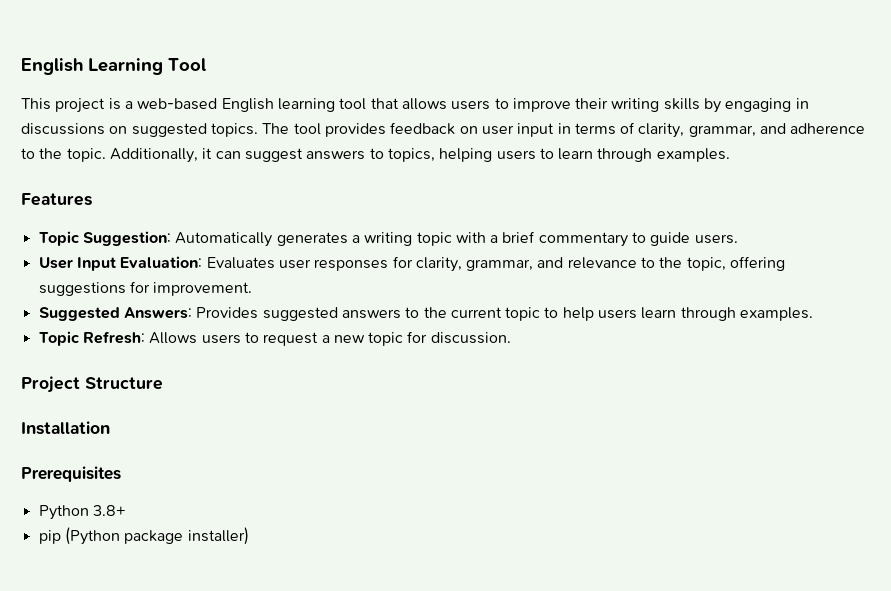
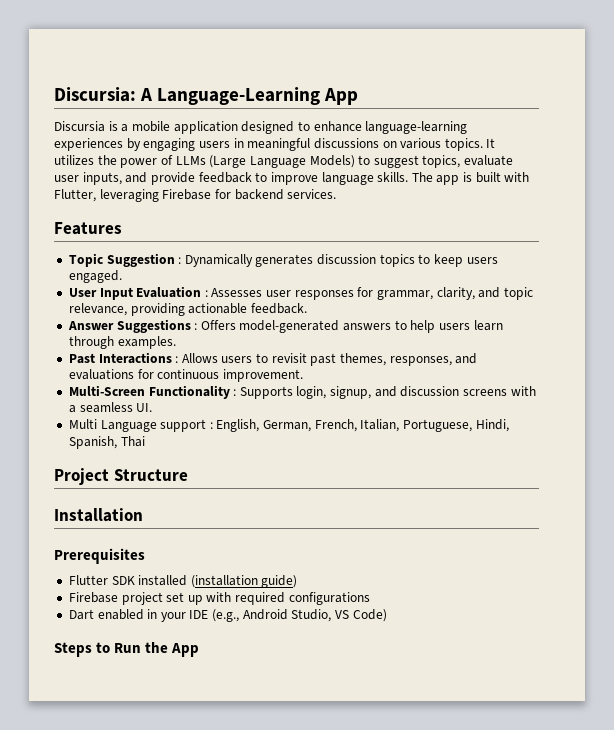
[21,58,206,75] [21,98,809,113] [21,122,866,138] [21,148,730,163] [21,193,92,206] [38,231,738,247] [38,256,786,272] [38,281,253,296] [38,307,541,321] English Learning Tool // This project is a web-based English learning tool that allows users to improve their writing skills by engaging in discussions on suggested topics. The tool provides feedback on user input in terms of clarity, grammar, and adherence to the topic. Additionally, it can suggest answers to topics, helping users to learn through examples. // Features // Topic Suggestion: Automatically generates a writing topic with a brief commentary to guide users. // User Input Evaluation: Evaluates user responses for clarity, grammar, and relevance to the topic, offering suggestions for improvement. // Suggested Answers: Provides suggested answers to the current topic -> [54,87,359,105] [54,121,468,134] [54,138,496,151] [54,155,514,168] [54,172,530,185] [54,189,337,202] [54,222,122,235] [68,253,498,267] [68,270,122,283] [68,286,533,300] [68,303,307,316] [67,319,392,333] Discursia: A Language-Learning App // Discursia is a mobile application designed to enhance language-learning experiences by engaging users in meaningful discussions on various topics. It utilizes the power of LLMs (Large Language Models) to suggest topics, evaluate user inputs, and provide feedback to improve language skills. The app is built with Flutter, leveraging Firebase for backend services. // Features // Topic Suggestion : Dynamically generates discussion topics to keep users engaged. // User Input Evaluation : Assesses user responses for grammar, clarity, and topic relevance, providing actionable feedback. // Answer Suggestions : Offers model-generated answers
[38,331,511,346] [21,376,163,393] [21,421,110,435] [21,466,121,482] [38,505,126,520] [38,527,249,545] Topic Refresh: Allows users to request a new topic for discussion. // Project Structure // Installation // Prerequisites // Python 3.8+ // pip (Python package installer) -> [68,352,478,366] [68,369,303,382] [68,385,536,399] [68,402,153,413] [68,419,509,432] [68,436,145,449] [54,468,188,485] [54,508,143,522] [54,548,145,564] [68,575,298,588] [68,592,370,605] [68,609,387,622] [54,642,200,657] Past Interactions : Allows users to revisit past themes, responses, and evaluations for continuous improvement. // Multi-Screen Functionality : Supports login, signup, and discussion screens with a seamless UI. // Multi Language support : English, German, French, Italian, Portuguese, Hindi, Spanish, Thai // Project Structure // Installation // Prerequisites // Flutter SDK installed (installation guide) // Firebase project set up with required configurations // Dart enabled in your IDE (e.g., Android Studio, VS Code) // Steps to Run the App

